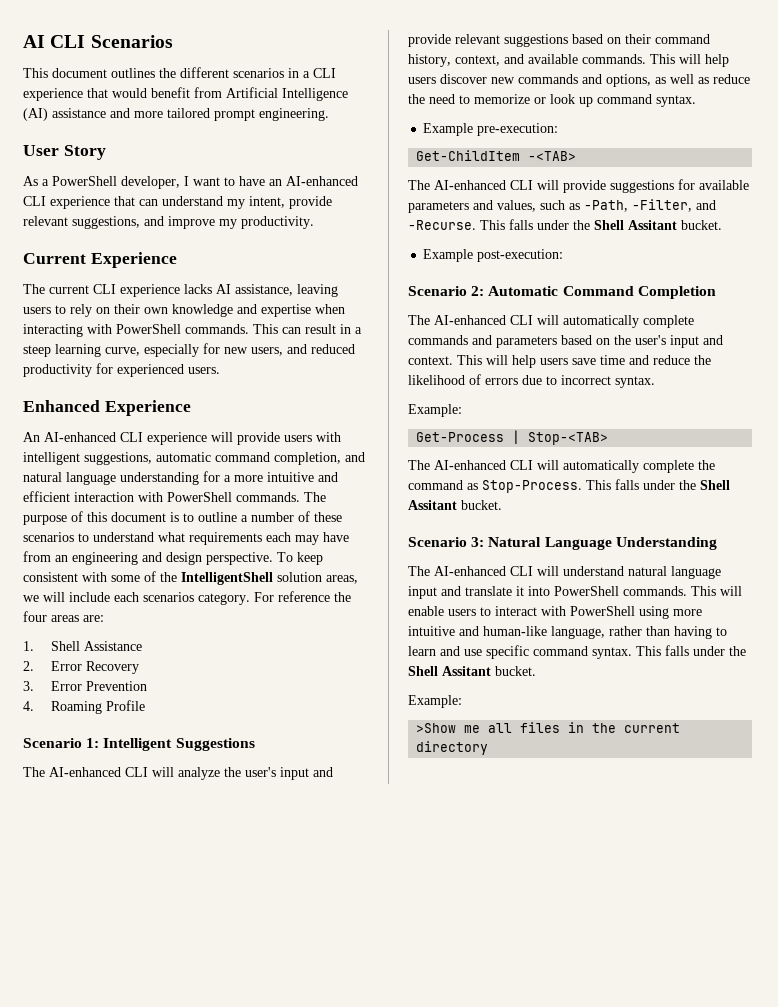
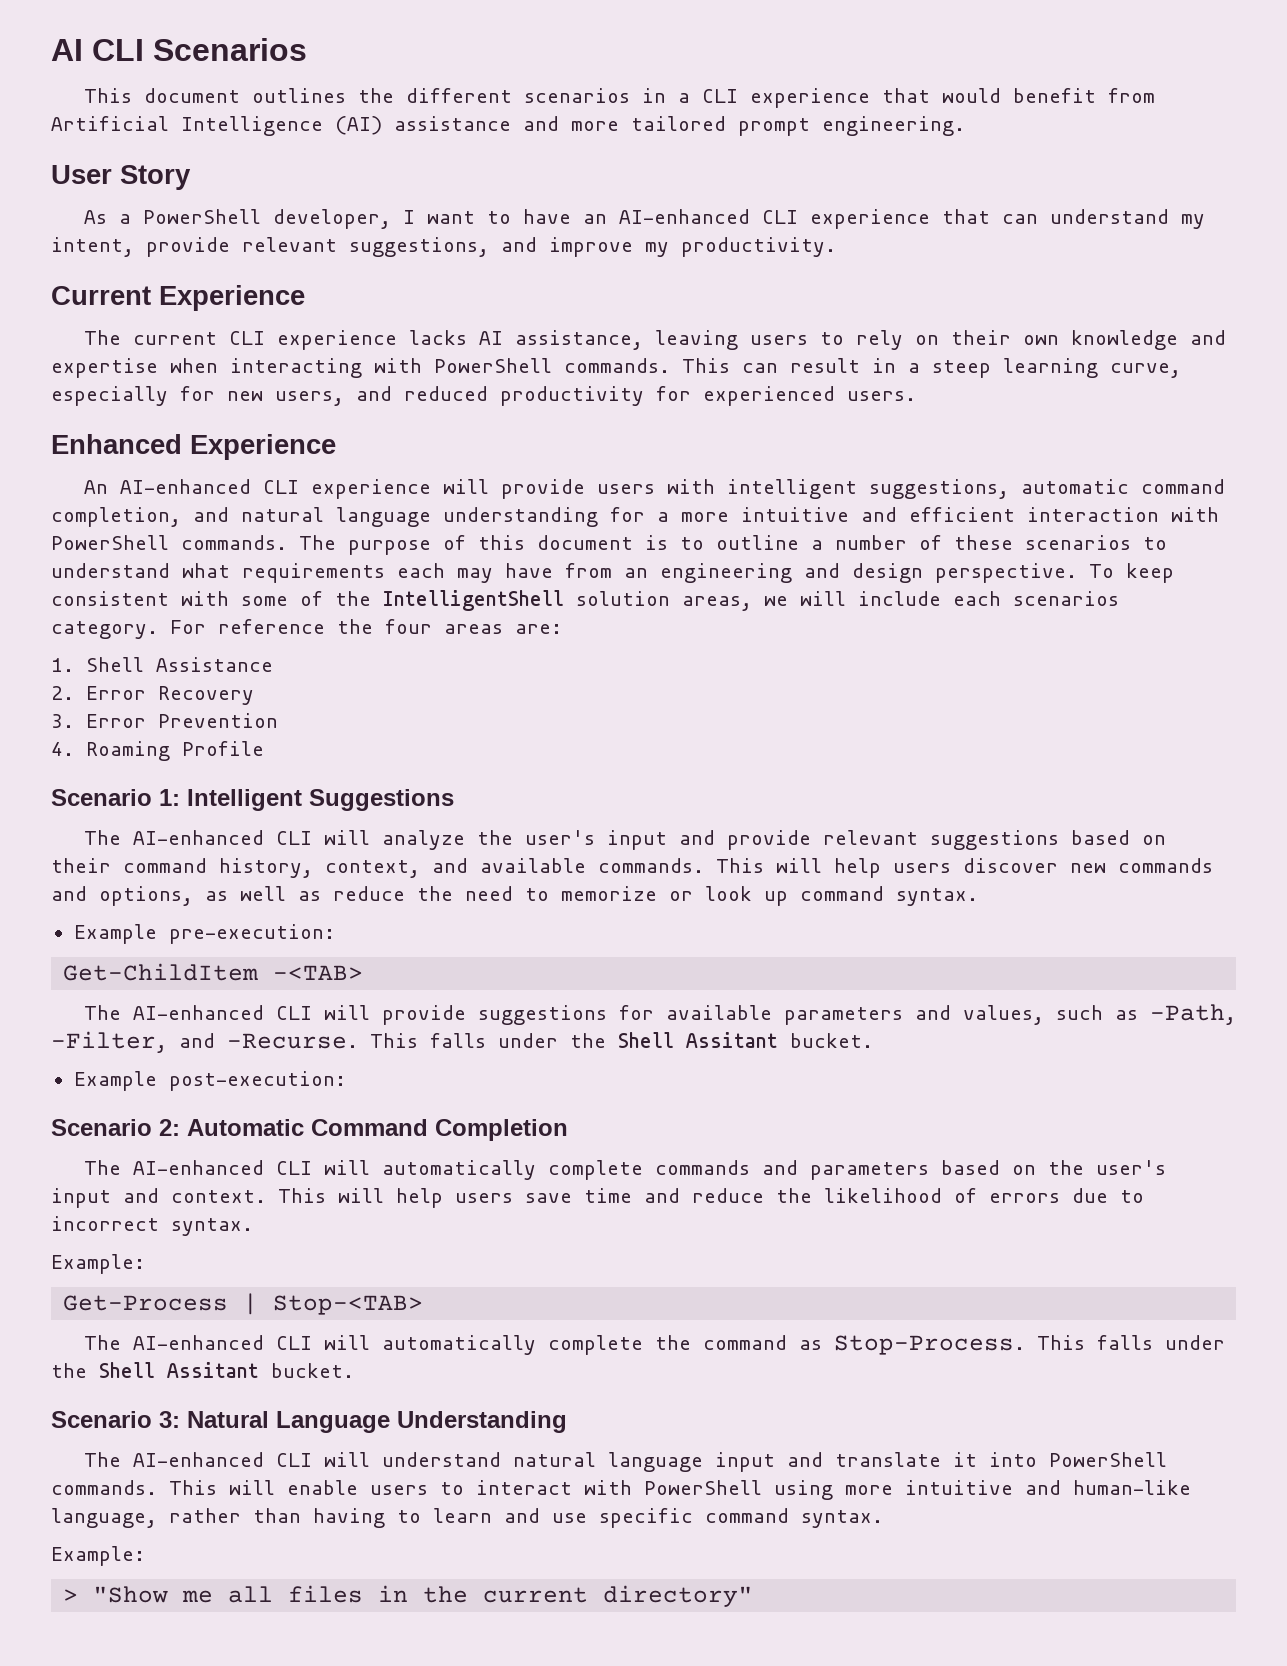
[636,645,746,656] [408,666,536,676] [408,695,462,708] [416,723,457,733] This falls under the Shell Assitant bucket. // Example: // >Show -> [51,1546,145,1566] [63,1586,169,1603] // Example: // > "Show
[416,741,489,755] directory -> [603,1585,754,1607] directory"

